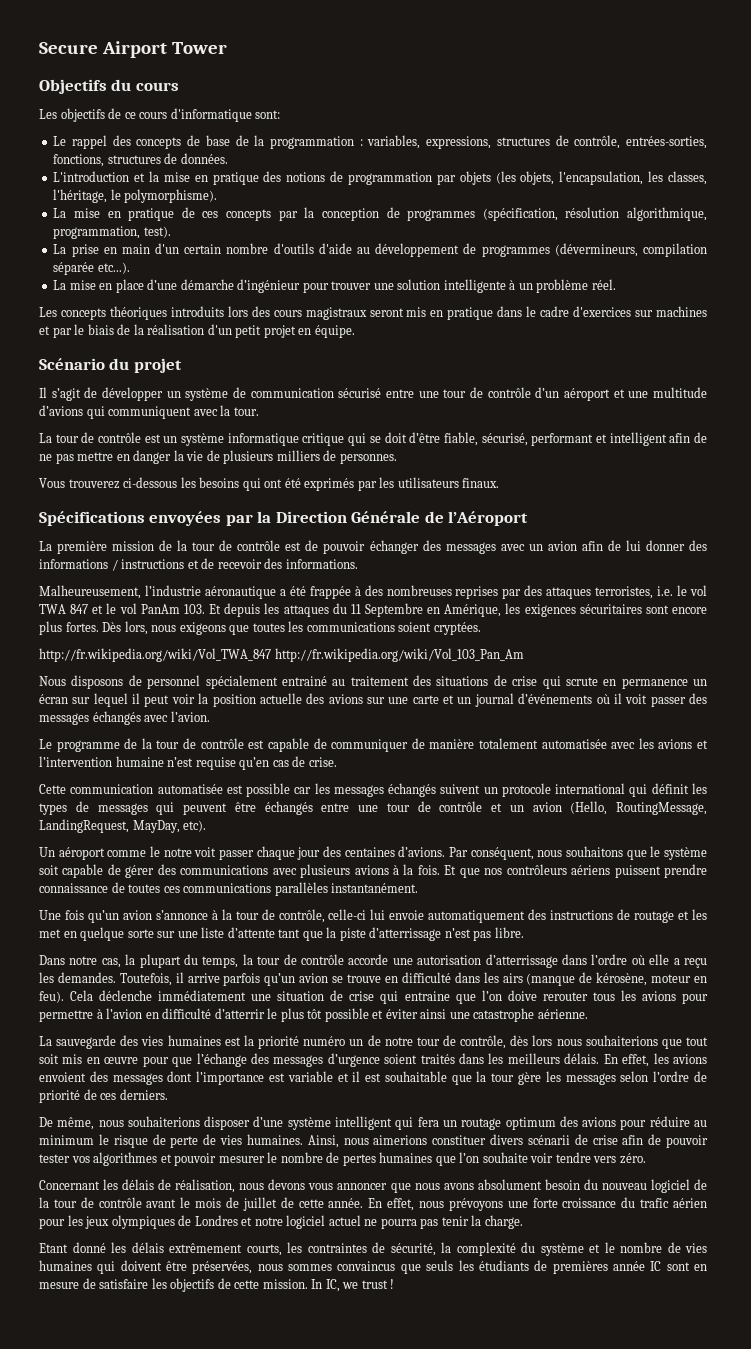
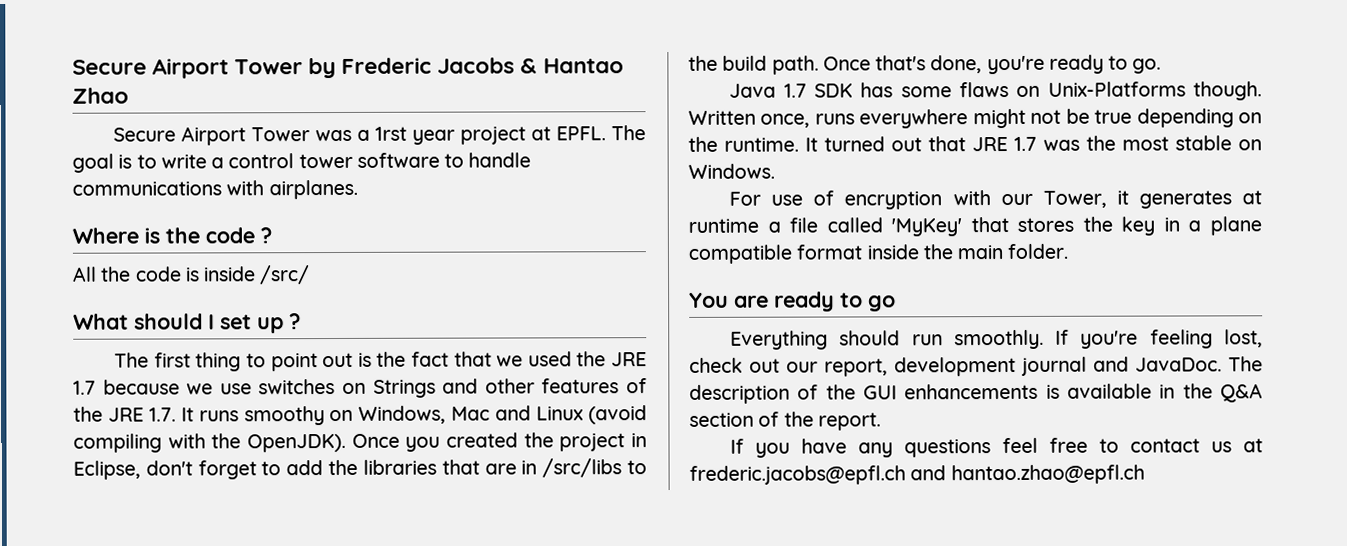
[39,41,227,58] [39,79,179,94] [39,108,281,122] [53,135,708,149] [53,153,228,167] [53,171,708,185] [53,189,218,203] [53,207,707,221] [53,226,171,239] [53,243,707,257] [53,262,130,275] [53,279,616,293] [39,306,708,320] [39,324,355,338] [39,358,182,373] [39,387,707,401] [39,405,259,419] [39,432,708,446] [39,450,397,464] [39,477,500,491] [39,511,529,526] [39,540,707,554] [39,558,358,571] [39,585,707,599] [39,603,707,617] [39,621,481,635] [39,648,524,662] [39,675,707,689] [39,693,708,707] [39,711,210,725] [39,738,708,752] [39,756,337,770] [39,783,707,797] [39,801,707,815] [39,819,207,833] [39,846,707,860] [39,864,708,878] [39,882,419,896] [39,909,707,923] [39,927,524,941] [39,954,707,968] [39,972,708,986] [39,990,708,1004] [39,1008,588,1022] [39,1035,708,1049] [39,1053,708,1067] [39,1071,707,1085] [39,1089,168,1103] [39,1116,707,1130] [39,1134,709,1148] [39,1152,646,1166] [39,1179,707,1193] [39,1197,707,1211] [39,1215,523,1229] [39,1242,707,1256] [39,1260,708,1274] [39,1278,395,1292] Secure Airport Tower // Objectifs du cours // Les objectifs de ce cours d'informatique sont: // Le rappel des concepts de base de la programmation : variables, expressions, structures de contrôle, entrées-sorties, fonctions, structures de données. // L'introduction et la mise en pratique des notions de programmation par objets (les objets, l'encapsulation, les classes, l'héritage, le polymorphisme). // La mise en pratique de ces concepts par la conception de programmes (spécification, résolution algorithmique, programmation, test). // La prise en main d'un certain nombre d'outils d'aide au développement de programmes (dévermineurs, compilation séparée etc...). // La mise en place d’une démarche d’ingénieur pour trouver une solution intelligente à un problème réel. // Les concepts théoriques introduits lors des cours magistraux seront mis en pratique dans le cadre d'exercices sur machines et par le biais de la réalisation d'un petit projet en équipe. // Scénario du projet // Il s’agit de développer un système de communication sécurisé entre une tour de contrôle d’un aéroport et une multitude d’avions qui communiquent avec la tour. // La tour de contrôle est un système informatique critique qui se doit d’être fiable, sécurisé, performant et intelligent afin de ne pas mettre en danger la vie de plusieurs milliers de personnes. // Vous trouverez ci-dessous les besoins qui ont été exprimés par les utilisateurs finaux. // Spécifications envoyées par la Direction Générale de l’Aéroport // La première mission de la tour de contrôle est de pouvoir échanger des messages avec un avion afin de lui donner des informations / instructions et de recevoir des informations. // Malheureusement, l’industrie aéronautique a été frappée à des nombreuses reprises par des attaques terroristes, i.e. le vol TWA 847 et le vol PanAm 103. Et depuis les attaques du 11 Septembre en Amérique, les exigences sécuritaires sont encore plus fortes. Dès lors, nous exigeons que toutes les communications soient cryptées. // http://fr.wikipedia.org/wiki/Vol_TWA_847 http://fr.wikipedia.org/wiki/Vol_103_Pan_Am // Nous disposons de personnel spécialement entrainé au traitement des situations de crise qui scrute en permanence un écran sur lequel il peut voir la position actuelle des avions sur une carte et un journal d’événements où il voit passer des messages échangés avec l’avion. // Le programme de la tour de contrôle est capable de communiquer de manière totalement automatisée avec les avions et l’intervention humaine n’est requise qu’en cas de crise. // Cette communication automatisée est possible car les messages échangés suivent un protocole international qui définit les types de messages qui peuvent être échangés entre une tour de contrôle et un avion (Hello, RoutingMessage, LandingRequest, MayDay, etc). // Un aéroport comme le notre voit passer chaque jour des centaines d’avions. Par conséquent, nous souhaitons que le système soit capable de gérer des communications avec plusieurs avions à la fois. Et que nos contrôleurs aériens puissent prendre connaissance de toutes ces communications parallèles instantanément. // Une fois qu’un avion s’annonce à la tour de contrôle, celle-ci lui envoie automatiquement des instructions de routage et les met en quelque sorte sur une liste d’attente tant que la piste d’atterrissage n’est pas libre. // Dans notre cas, la plupart du temps, la tour de contrôle accorde une autorisation d’atterrissage dans l’ordre où elle a reçu les demandes. Toutefois, il arrive parfois qu’un avion se trouve en difficulté dans les airs (manque de kérosène, moteur en feu). Cela déclenche immédiatement une situation de crise qui entraine que l’on doive rerouter tous les avions pour permettre à l’avion en difficulté d’atterrir le plus tôt possible et éviter ainsi une catastrophe aérienne. // La sauvegarde des vies humaines est la priorité numéro un de notre tour de contrôle, dès lors nous souhaiterions que tout soit mis en œuvre pour que l’échange des messages d’urgence soient traités dans les meilleurs délais. En effet, les avions envoient des messages dont l’importance est variable et il est souhaitable que la tour gère les messages selon l’ordre de priorité de ces derniers. // De même, nous souhaiterions disposer d’une système intelligent qui fera un routage optimum des avions pour réduire au minimum le risque de perte de vies humaines. Ainsi, nous aimerions constituer divers scénarii de crise afin de pouvoir tester vos algorithmes et pouvoir mesurer le nombre de pertes humaines que l’on souhaite voir tendre vers zéro. // Concernant les délais de réalisation, nous devons vous annoncer que nous avons absolument besoin du nouveau logiciel de la tour de contrôle avant le mois de juillet de cette année. En effet, nous prévoyons une forte croissance du trafic aérien pour les jeux olympiques de Londres et notre logiciel actuel ne pourra pas tenir la charge. // Etant donné les délais extrêmement courts, les contraintes de sécurité, la complexité du système et le nombre de vies humaines qui doivent être préservées, nous sommes convaincus que seuls les étudiants de premières année IC sont en mesure de satisfaire les objectifs de cette mission. In IC, we trust ! -> [72,57,624,79] [72,87,129,104] [113,125,646,146] [72,152,532,173] [72,179,358,200] [72,227,272,244] [72,265,311,285] [73,313,301,334] [114,351,647,372] [73,378,648,398] [73,405,648,426] [73,432,648,453] [73,458,648,480] [688,54,1162,75] [729,81,1262,101] [688,108,1262,129] [688,135,1262,152] [688,163,775,179] [729,190,1262,210] [688,216,1262,237] [688,243,1069,264] [689,291,896,312] [730,329,1263,350] [689,356,1263,377] [689,383,1263,404] [689,411,881,431] [730,437,1263,458] [689,464,1145,485] Secure Airport Tower by Frederic Jacobs & Hantao Zhao // Secure Airport Tower was a 1rst year project at EPFL. The goal is to write a control tower software to handle communications with airplanes. // Where is the code ? // All the code is inside /src/ // What should I set up ? // The first thing to point out is the fact that we used the JRE 1.7 because we use switches on Strings and other features of the JRE 1.7. It runs smoothy on Windows, Mac and Linux (avoid compiling with the OpenJDK). Once you created the project in Eclipse, don't forget to add the libraries that are in /src/libs to the build path. Once that's done, you're ready to go. // Java 1.7 SDK has some flaws on Unix-Platforms though. Written once, runs everywhere might not be true depending on the runtime. It turned out that JRE 1.7 was the most stable on Windows. // For use of encryption with our Tower, it generates at runtime a file called 'MyKey' that stores the key in a plane compatible format inside the main folder. // You are ready to go // Everything should run smoothly. If you're feeling lost, check out our report, development journal and JavaDoc. The description of the GUI enhancements is available in the Q&A section of the report. // If you have any questions feel free to contact us at frederic.jacobs@epfl.ch and hantao.zhao@epfl.ch

